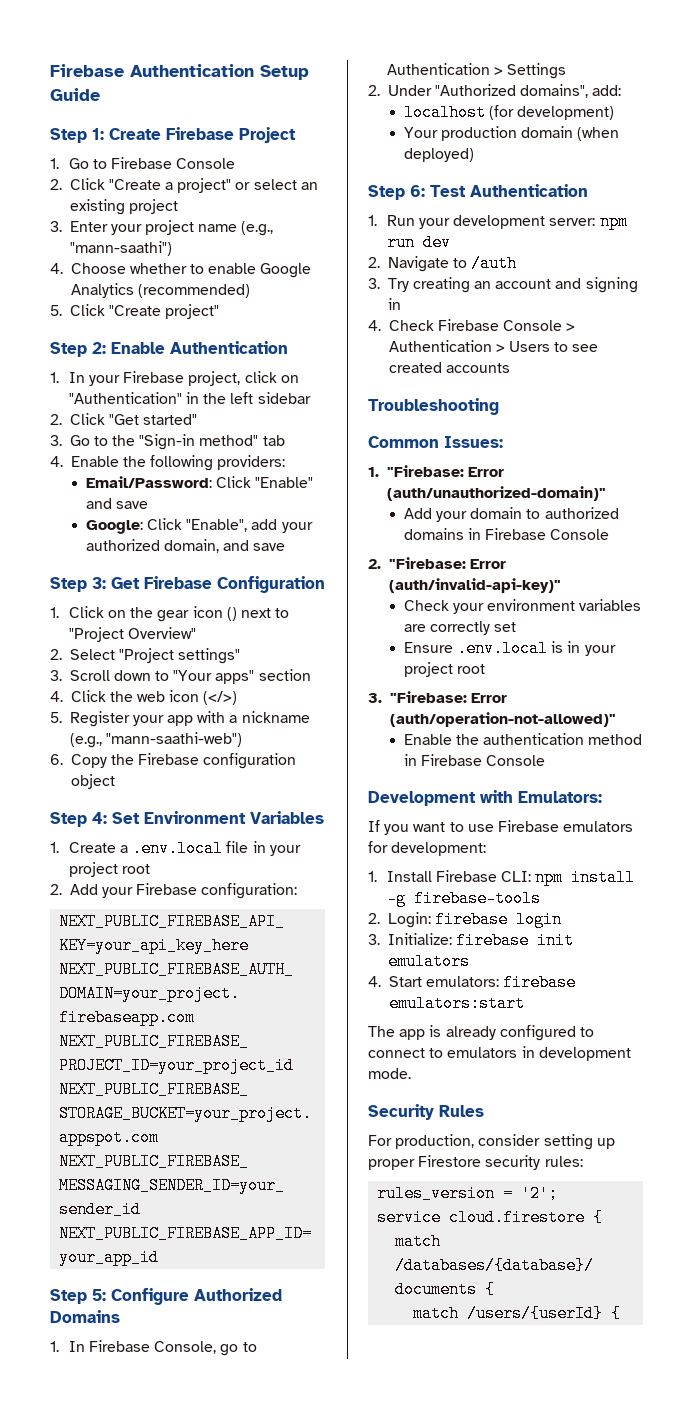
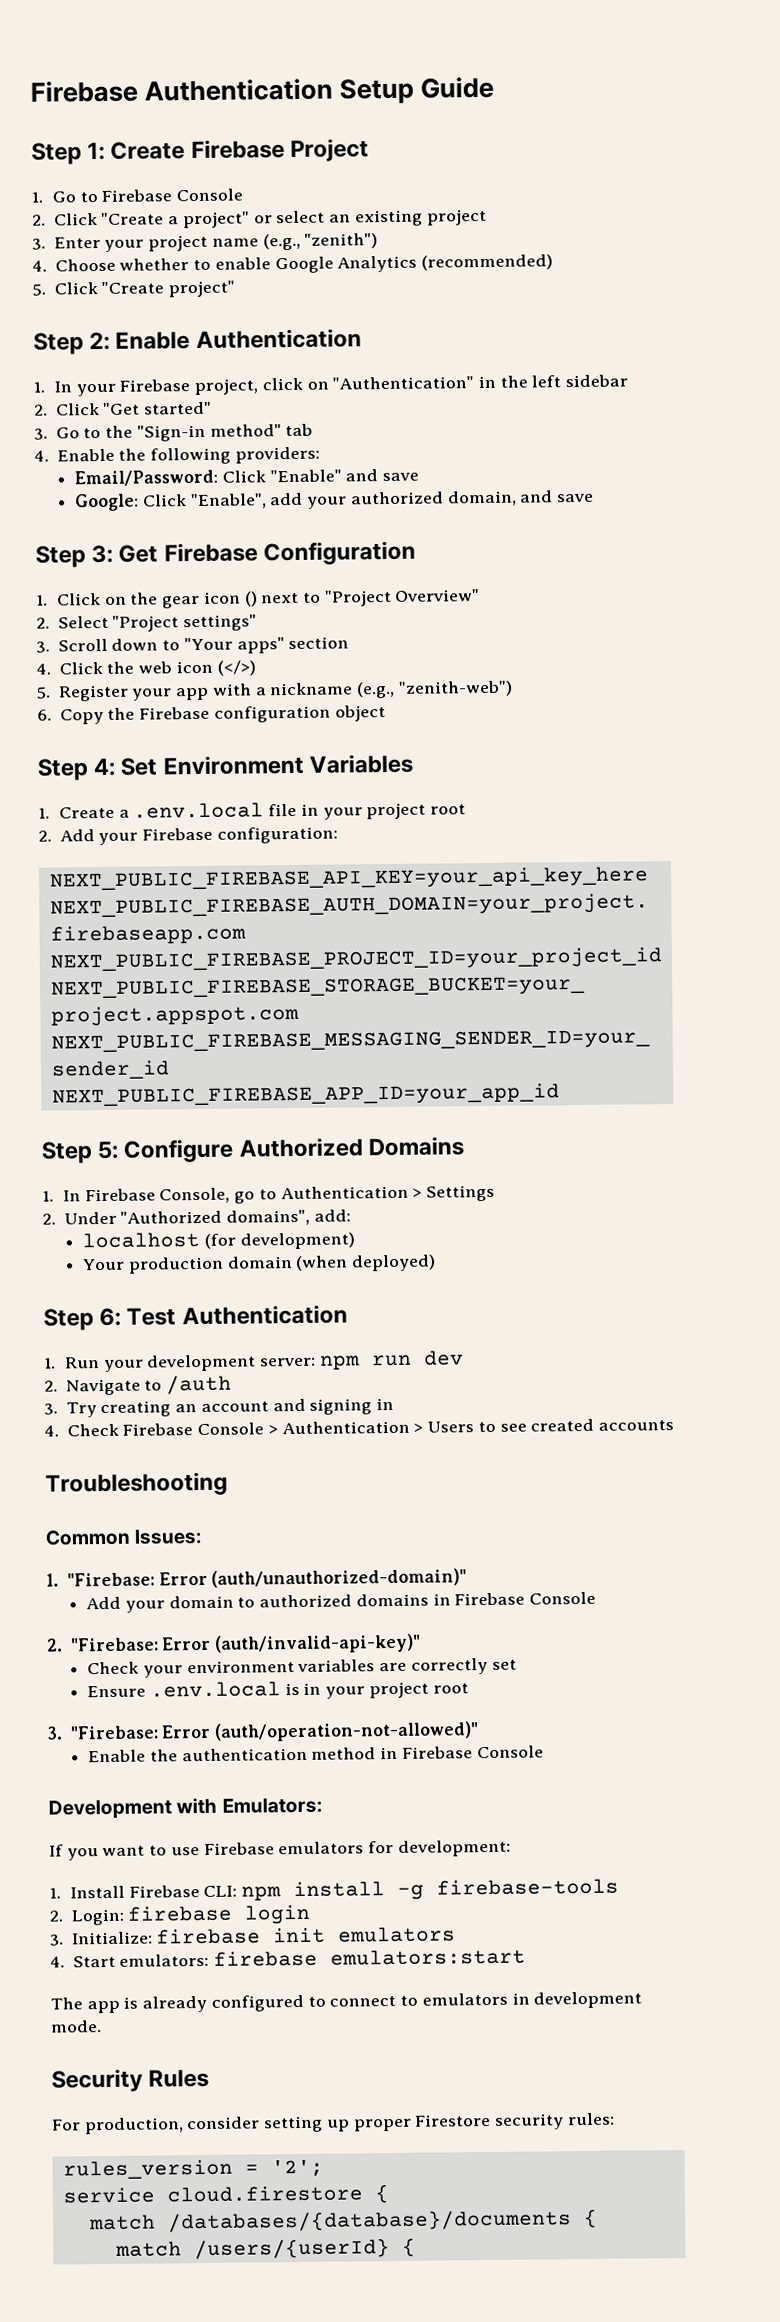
[69,241,172,256] "mann-saathi") -> [304,233,379,249] "zenith")
[105,732,242,747] "mann-saathi-web") -> [397,680,513,697] "zenith-web")

